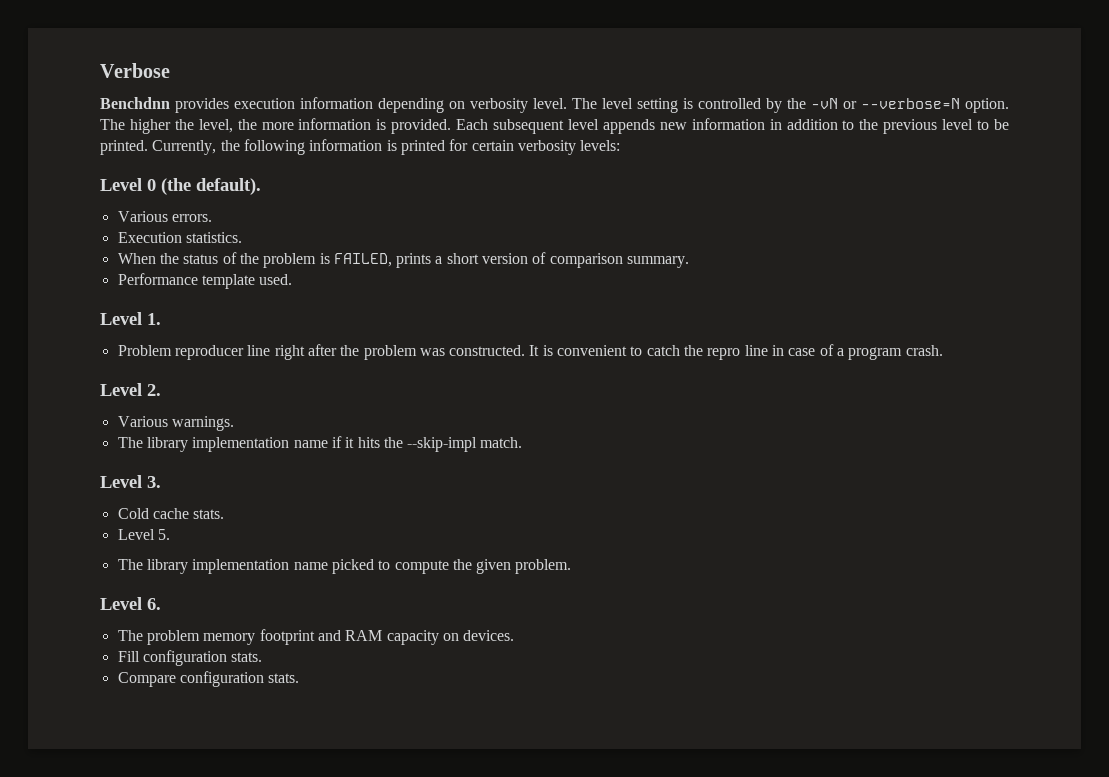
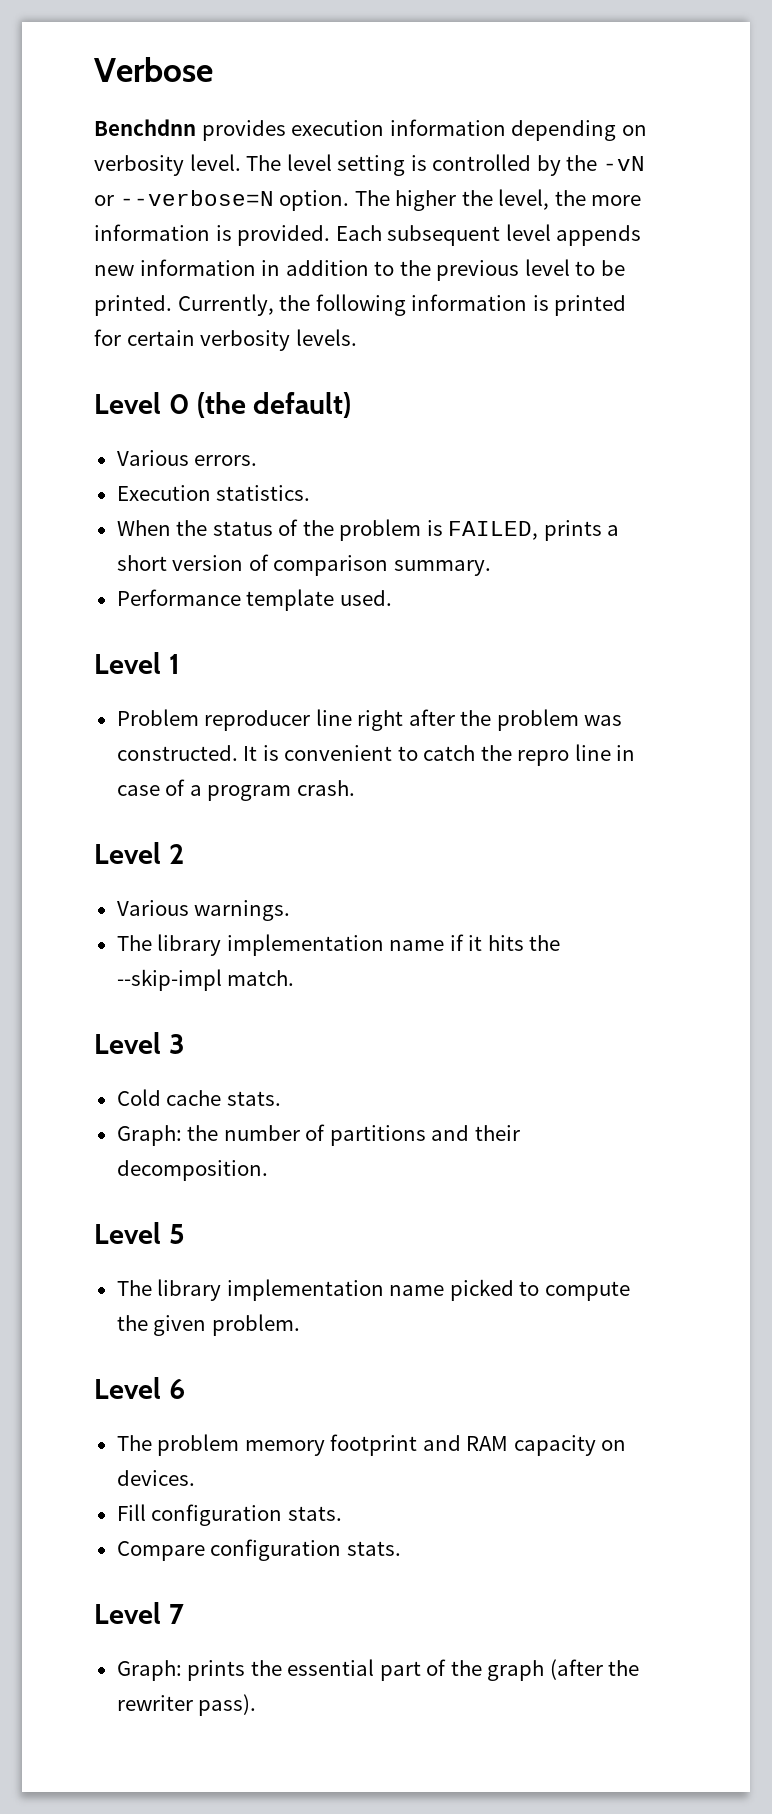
[580,140,621,151] levels: -> [295,329,357,346] levels.
[196,178,261,195] default). -> [253,392,352,418] default)
[147,313,161,325] 1. -> [168,654,180,674] 1
[147,384,161,396] 2. -> [168,844,184,864] 2
[147,476,161,488] 3. -> [168,1034,185,1054] 3
[117,529,170,540] // Level 5. -> [116,1124,520,1146] [116,1160,268,1181] [94,1222,185,1244] // Graph: the number of partitions and their decomposition. // Level 5
[147,598,161,610] 6. -> [168,1379,185,1399] 6
(300, 678) none -> [94,1602,184,1624] [116,1659,640,1681] [116,1694,257,1716] // Level 7 // Graph: prints the essential part of the graph (after the rewriter pass).

